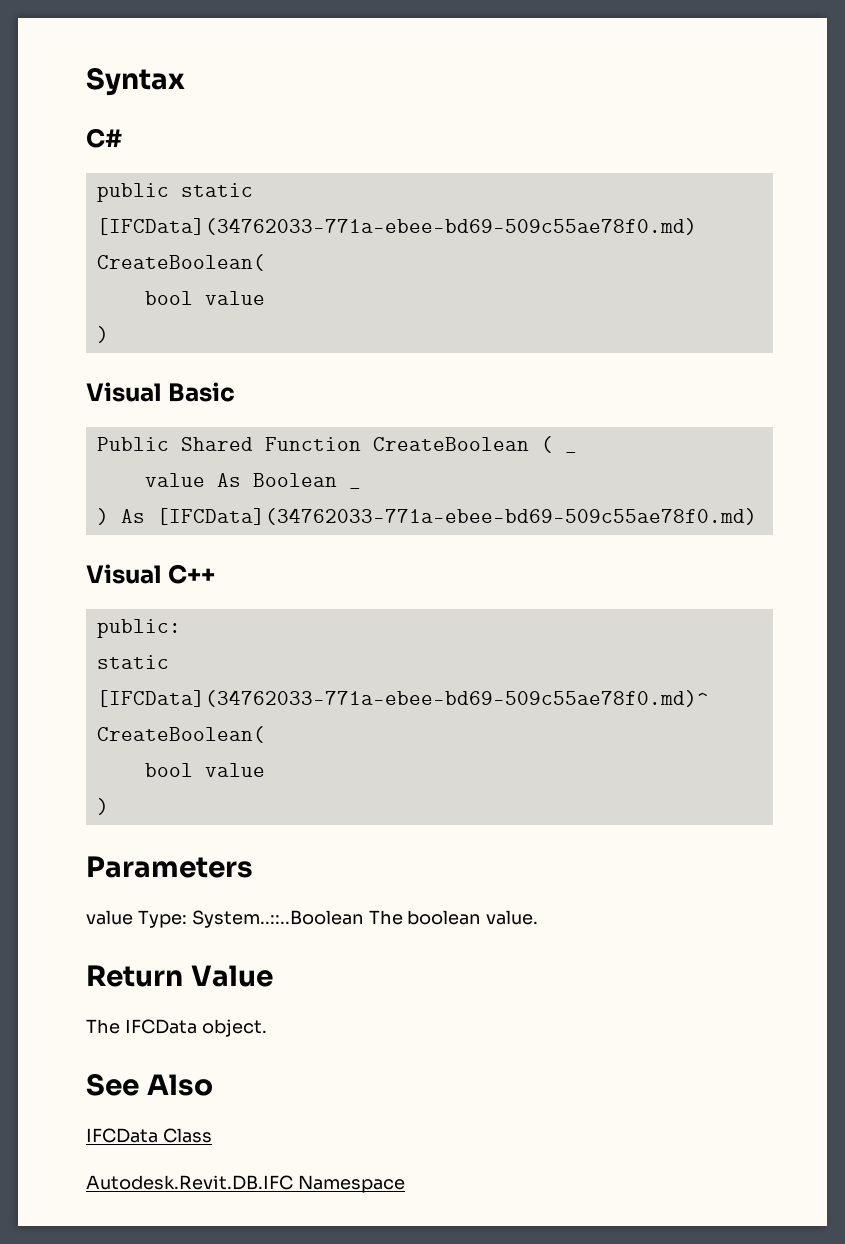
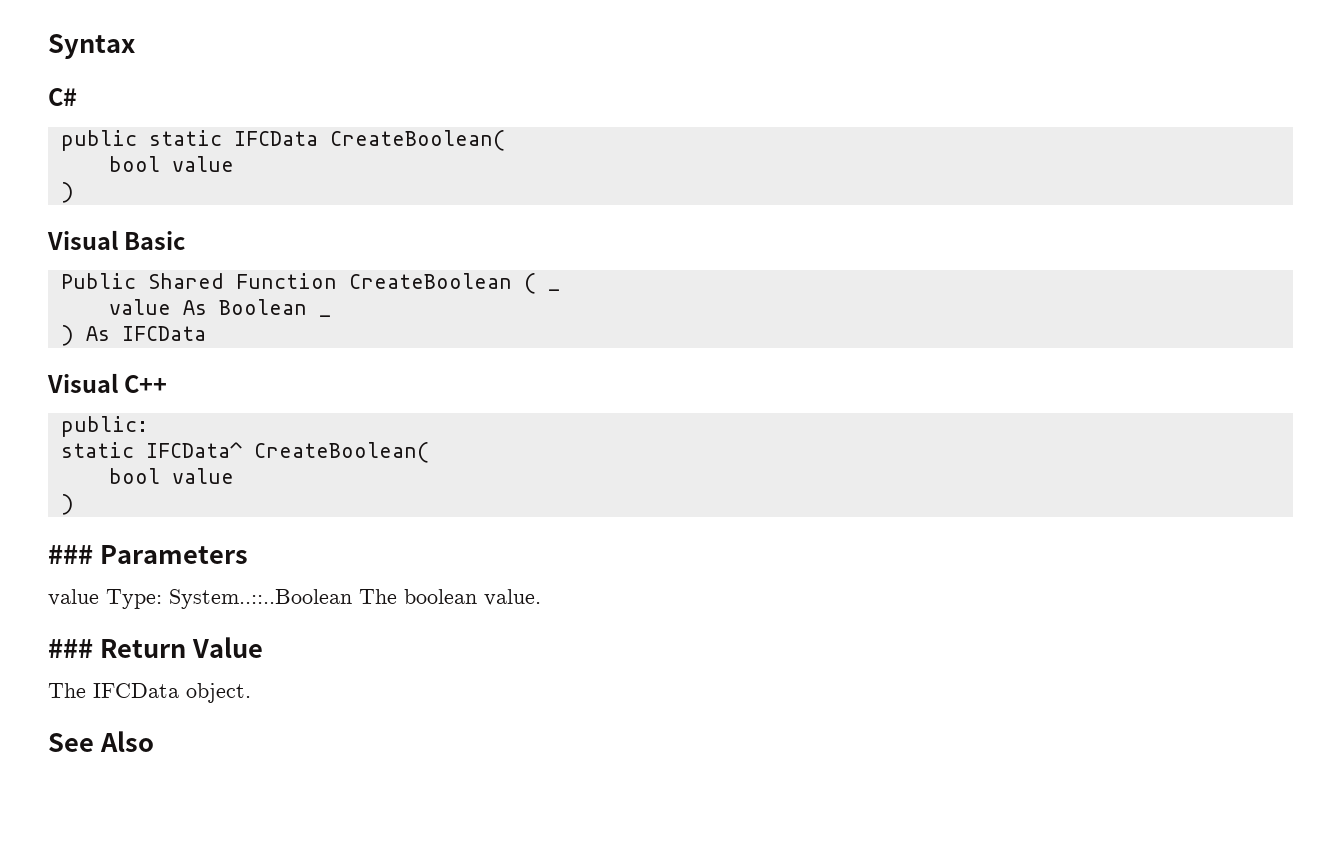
[96,218,697,235] [IFCData](34762033-771a-ebee-bd69-509c55ae78f0.md) -> [233,131,318,146] IFCData
[156,508,757,525] [IFCData](34762033-771a-ebee-bd69-509c55ae78f0.md) -> [121,326,206,341] IFCData
[96,690,709,707] [96,726,265,743] [144,763,265,777] [96,798,109,815] [IFCData](34762033-771a-ebee-bd69-509c55ae78f0.md)^ CreateBoolean( // bool value // ) // -> [145,442,429,463] [108,468,234,484] [60,494,74,515] [48,545,93,564] IFCData^ CreateBoolean( // bool value // ) // ###
(539, 917) none -> [48,639,93,658] ###
[86,1128,212,1143] [86,1175,405,1193] // IFCData Class // Autodesk.Revit.DB.IFC Namespace -> (154, 741) none

